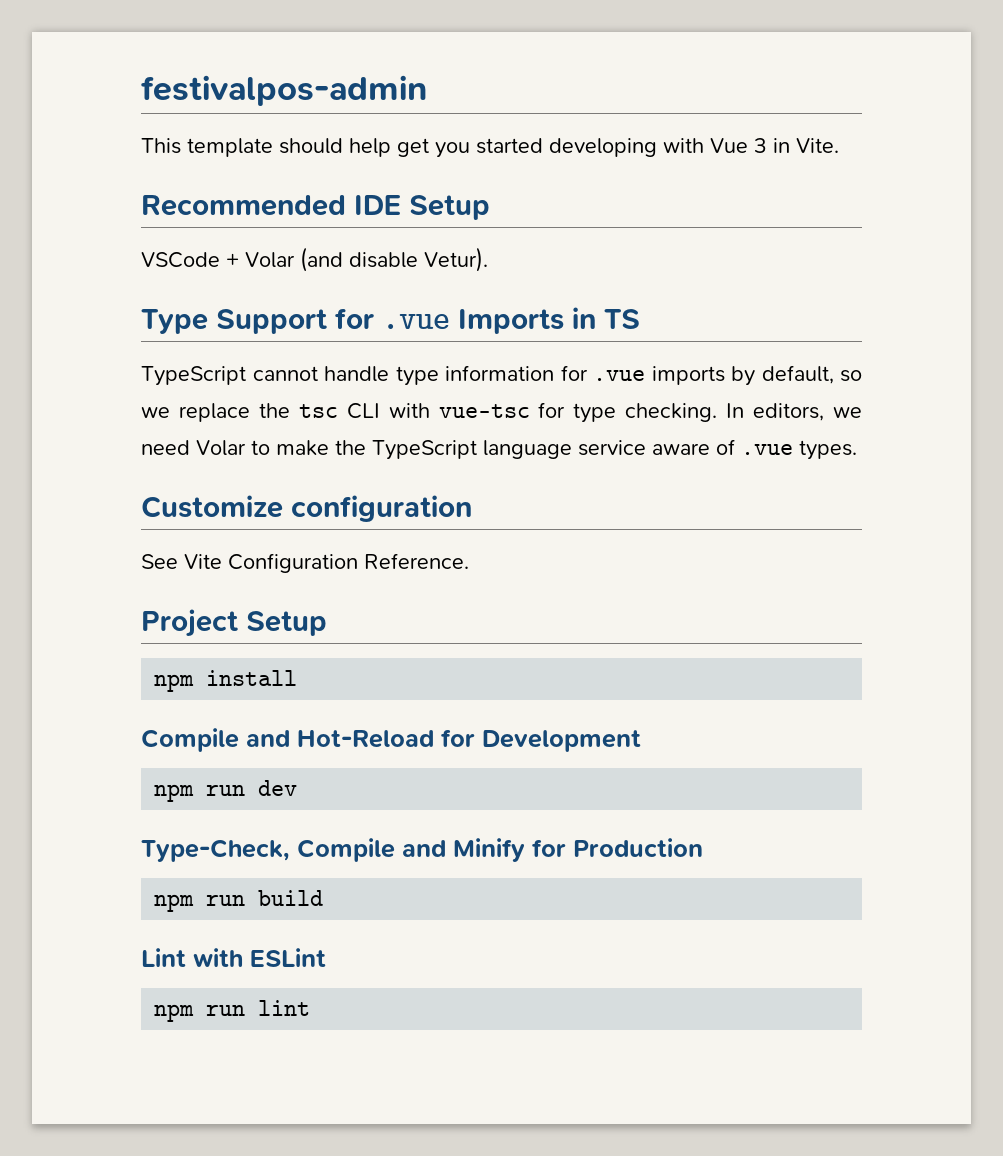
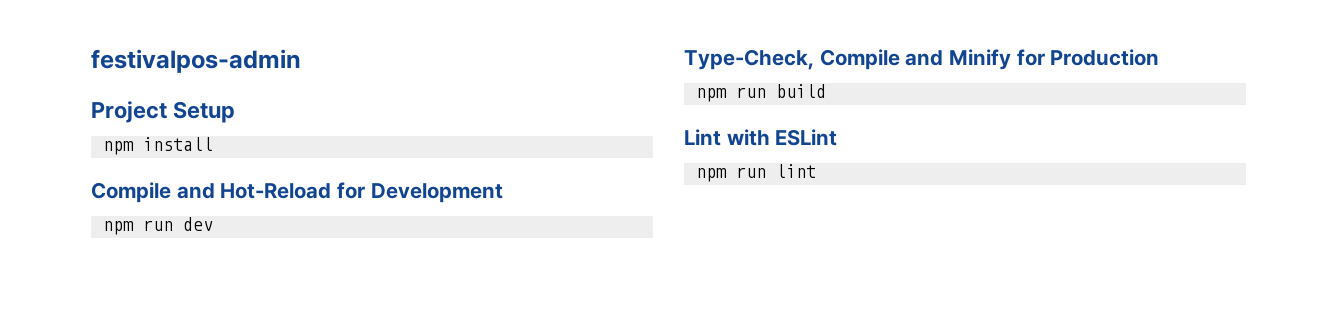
[141,138,839,158] [141,195,490,220] [141,247,488,272] [141,307,640,334] [141,365,862,386] [141,402,862,423] [141,439,857,460] [141,495,472,522] [141,553,469,573] // This template should help get you started developing with Vue 3 in Vite. // Recommended IDE Setup // VSCode + Volar (and disable Vetur). // Type Support for .vue Imports in TS // TypeScript cannot handle type information for .vue imports by default, so we replace the tsc CLI with vue-tsc for type checking. In editors, we need Volar to make the TypeScript language service aware of .vue types. // Customize configuration // See Vite Configuration Reference. -> (301, 61) none

